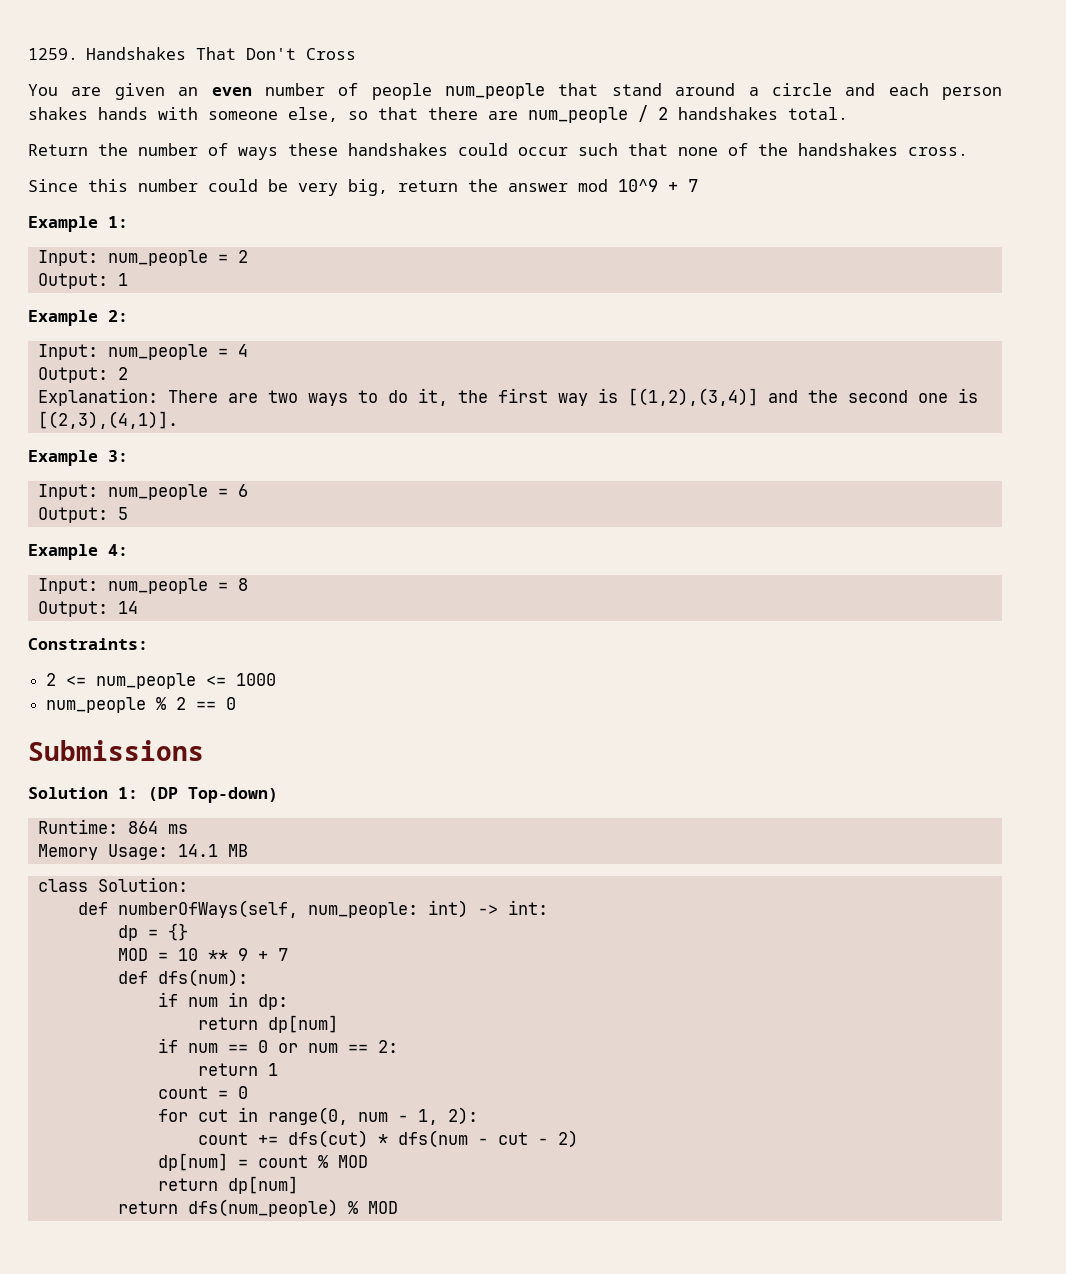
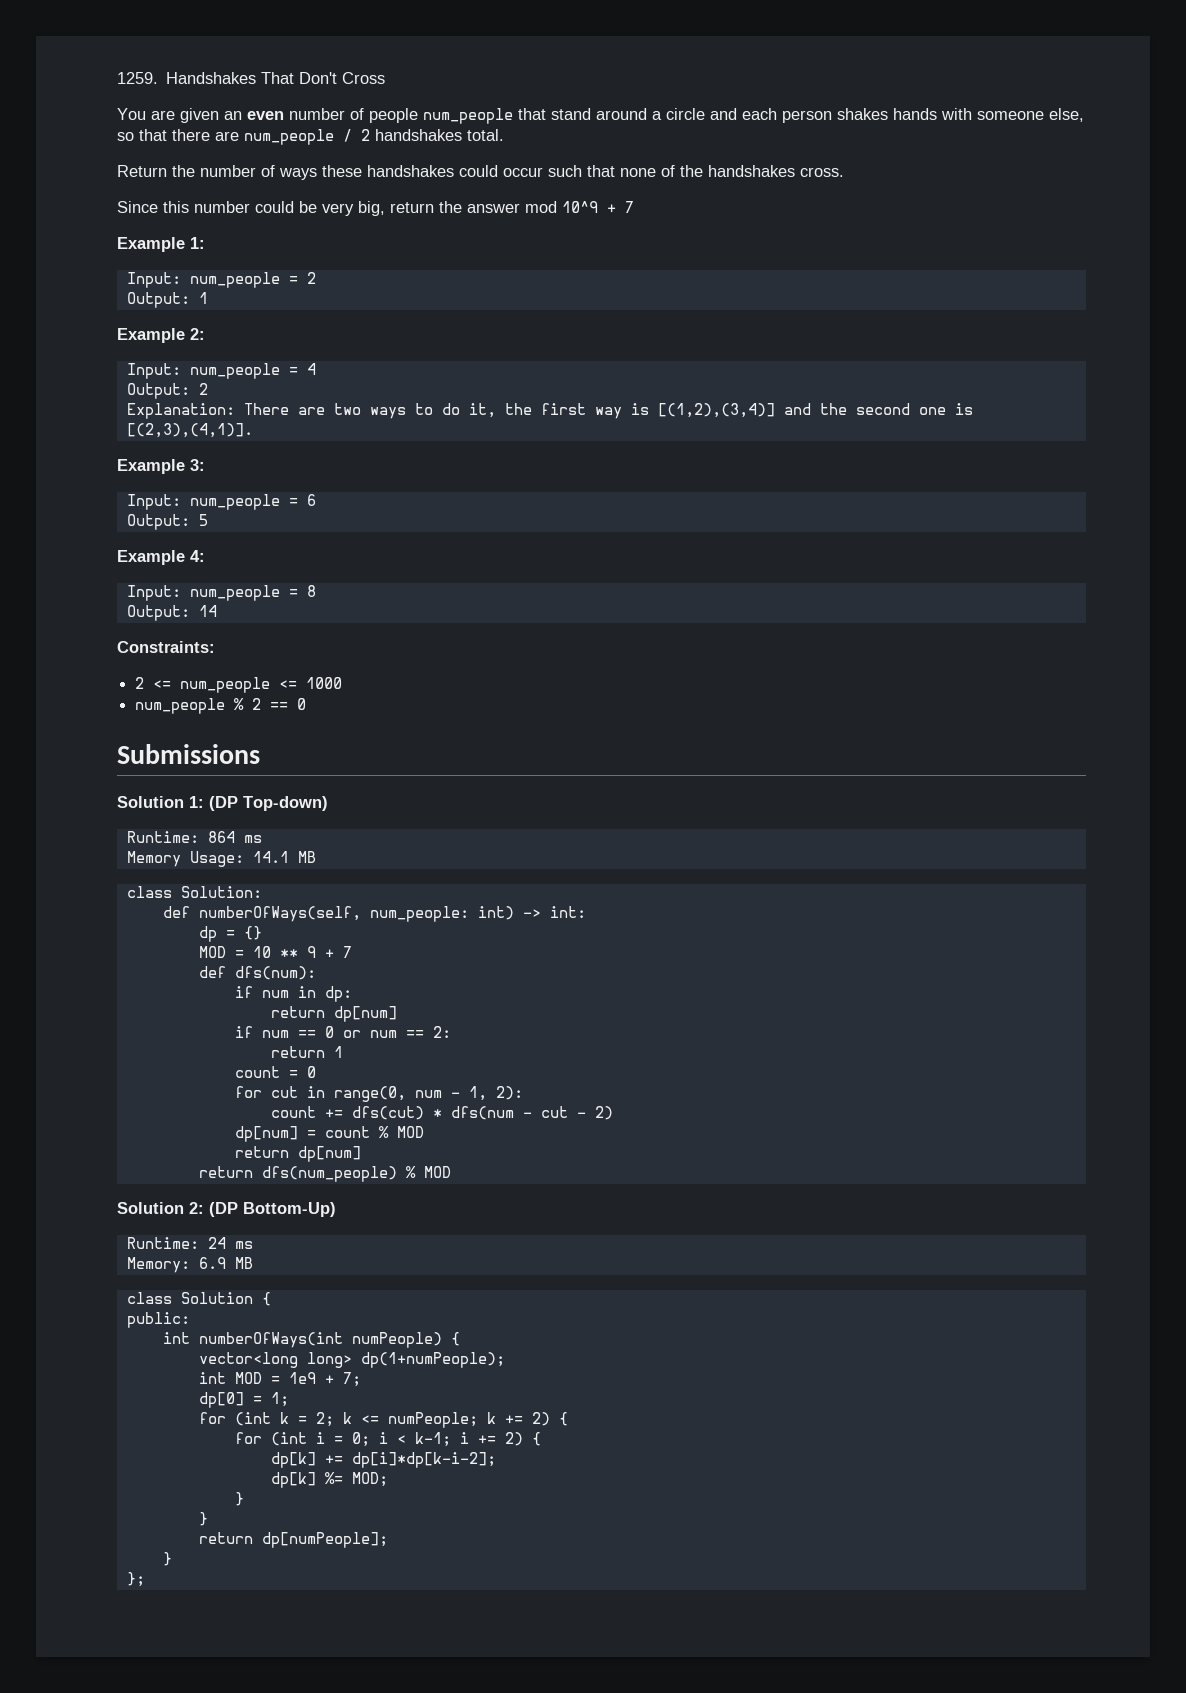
(398, 1207) none -> [117,1202,336,1217] [126,1237,253,1249] [126,1257,253,1273] [126,1292,271,1306] [126,1312,190,1328] [162,1332,460,1348] [198,1352,505,1368] [198,1372,361,1387] [198,1392,289,1408] [198,1412,568,1428] [234,1432,541,1447] [270,1452,496,1468] [270,1472,388,1488] [234,1492,244,1506] [198,1512,208,1526] [198,1532,388,1548] [162,1552,172,1566] [126,1572,145,1587] // Solution 2: (DP Bottom-Up) // Runtime: 24 ms // Memory: 6.9 MB // class Solution { // public: // int numberOfWays(int numPeople) { // vector<long long> dp(1+numPeople); // int MOD = 1e9 + 7; // dp[0] = 1; // for (int k = 2; k <= numPeople; k += 2) { // for (int i = 0; i < k-1; i += 2) { // dp[k] += dp[i]*dp[k-i-2]; // dp[k] %= MOD; // } // } // return dp[numPeople]; // } // };

